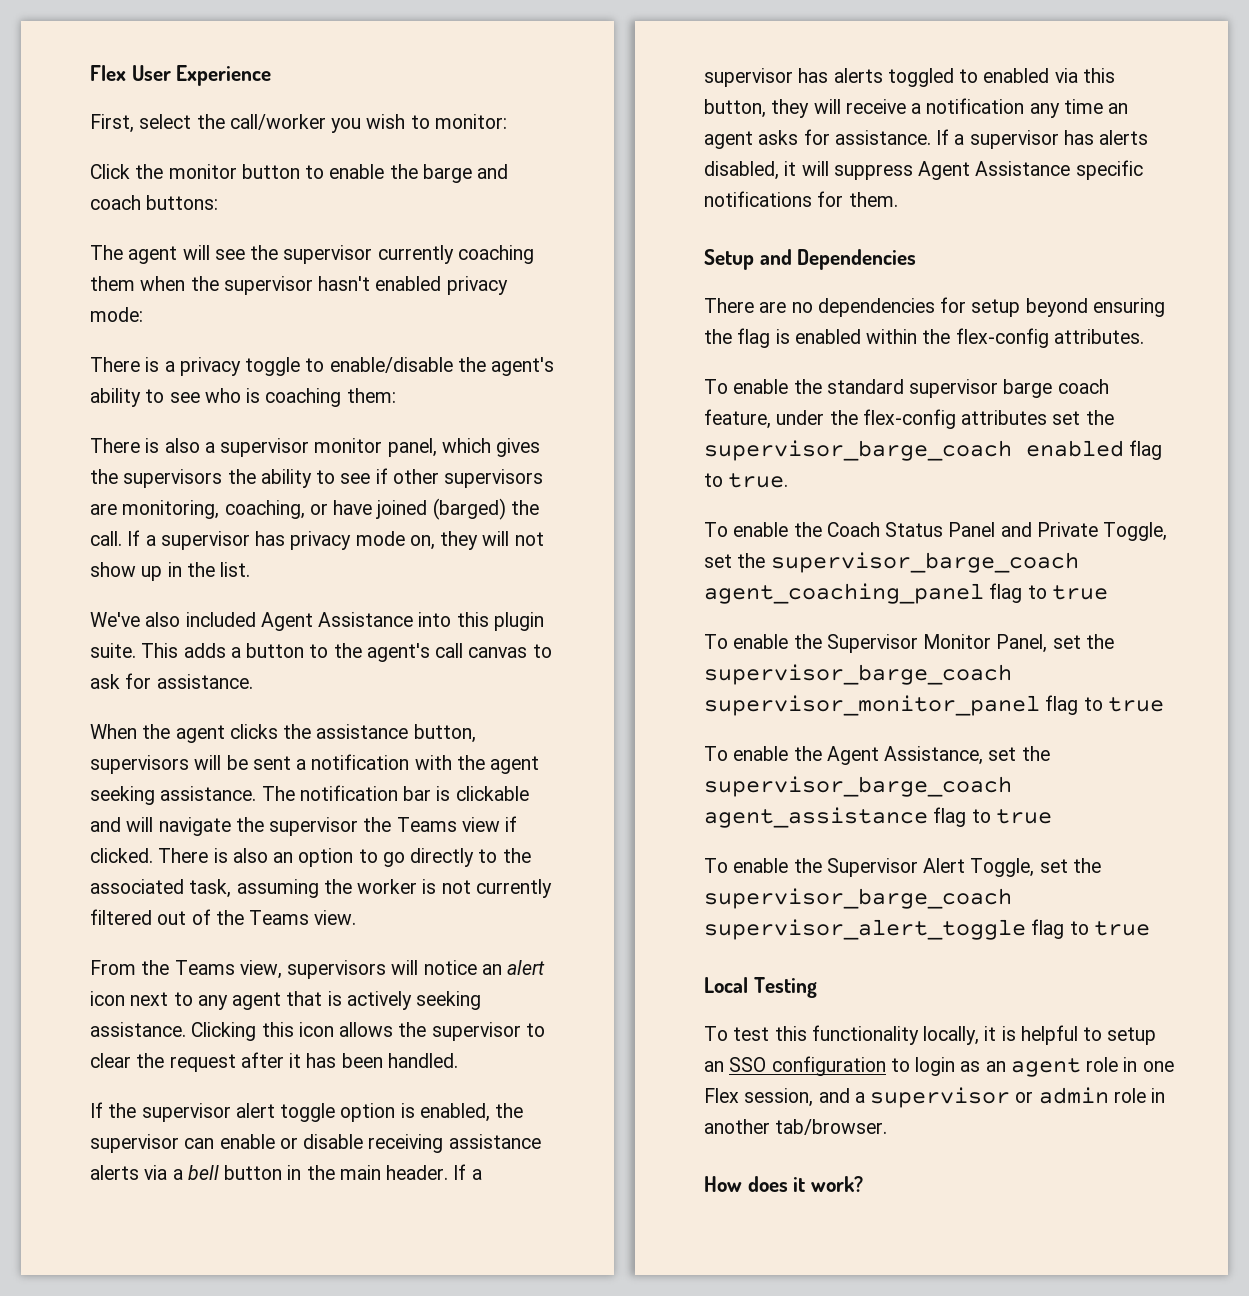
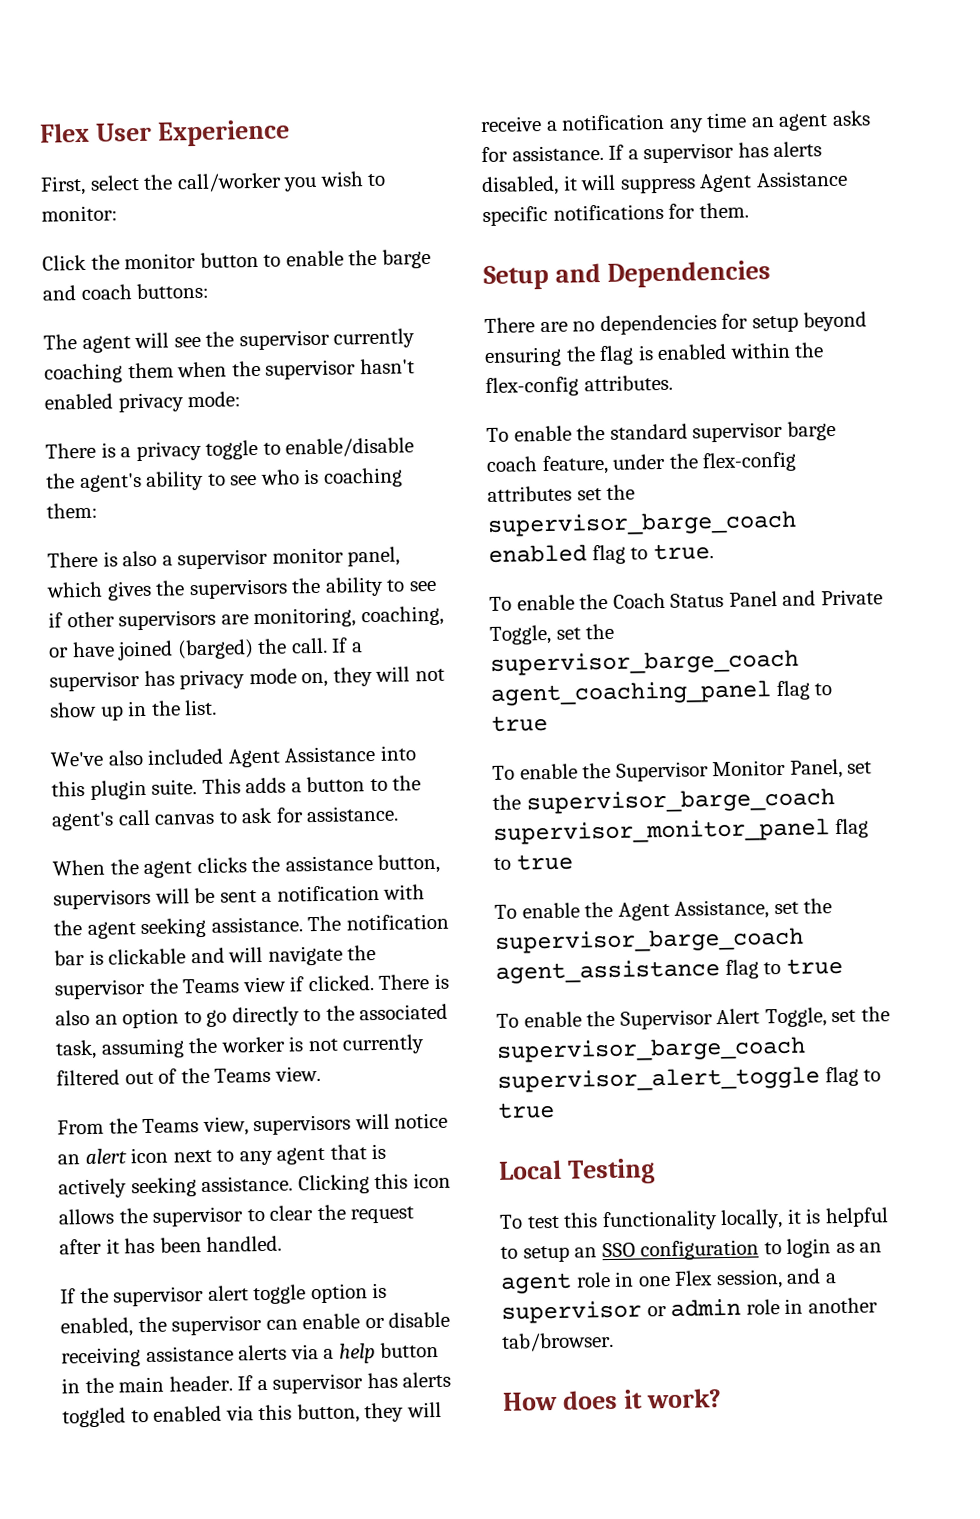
[187,1165,219,1180] bell -> [338,1343,376,1364] help

